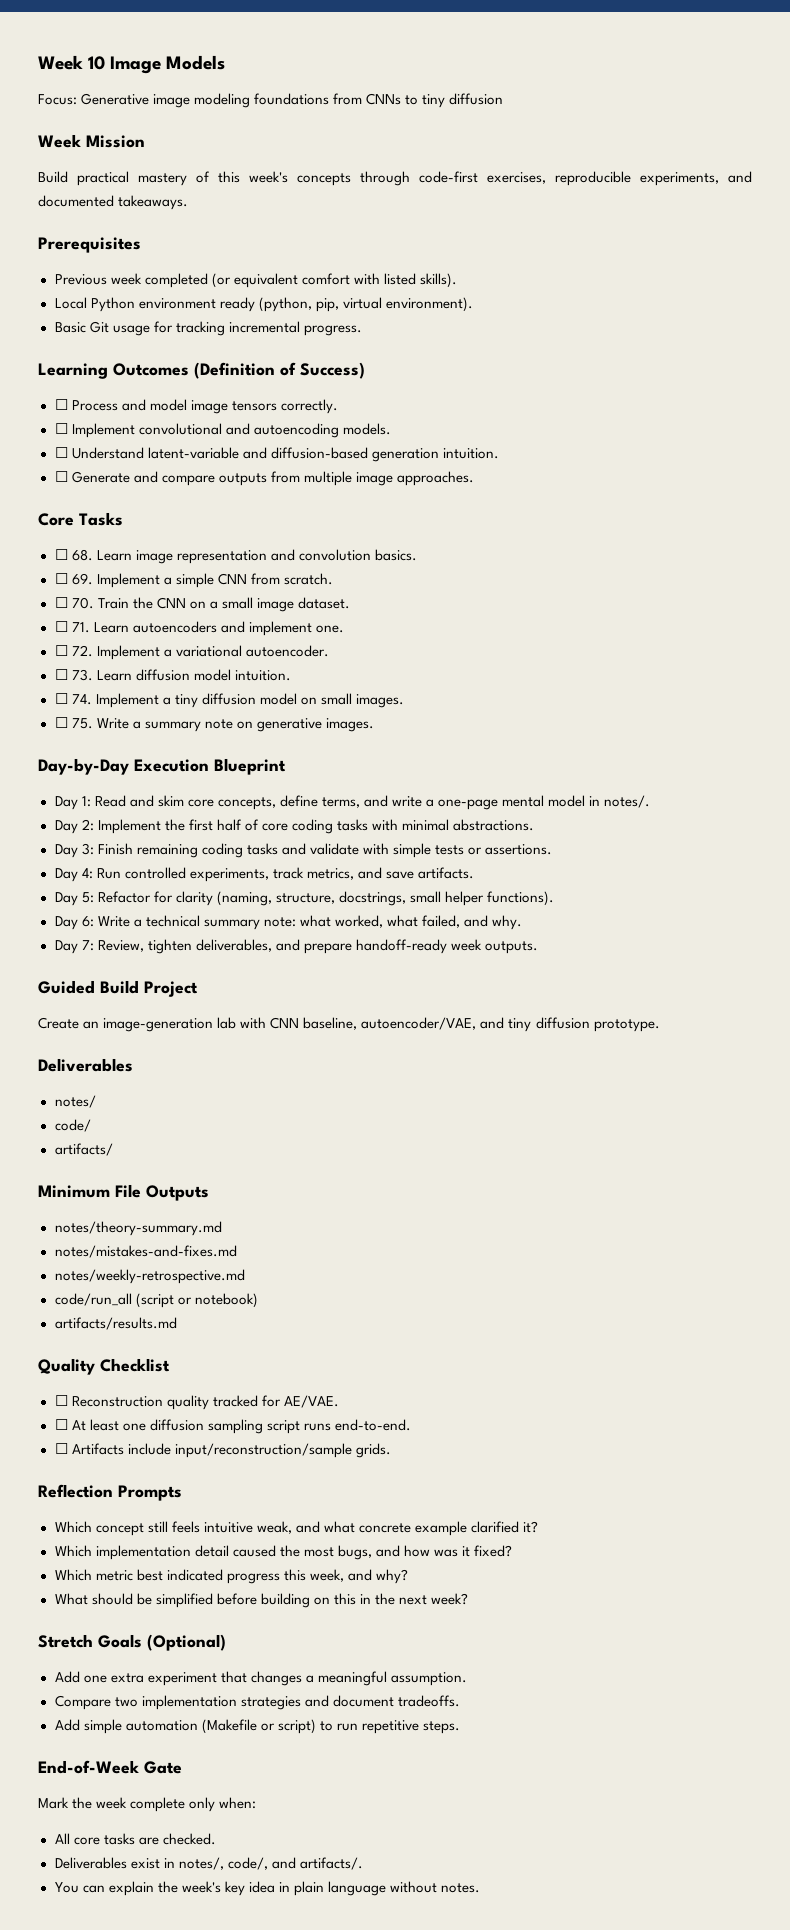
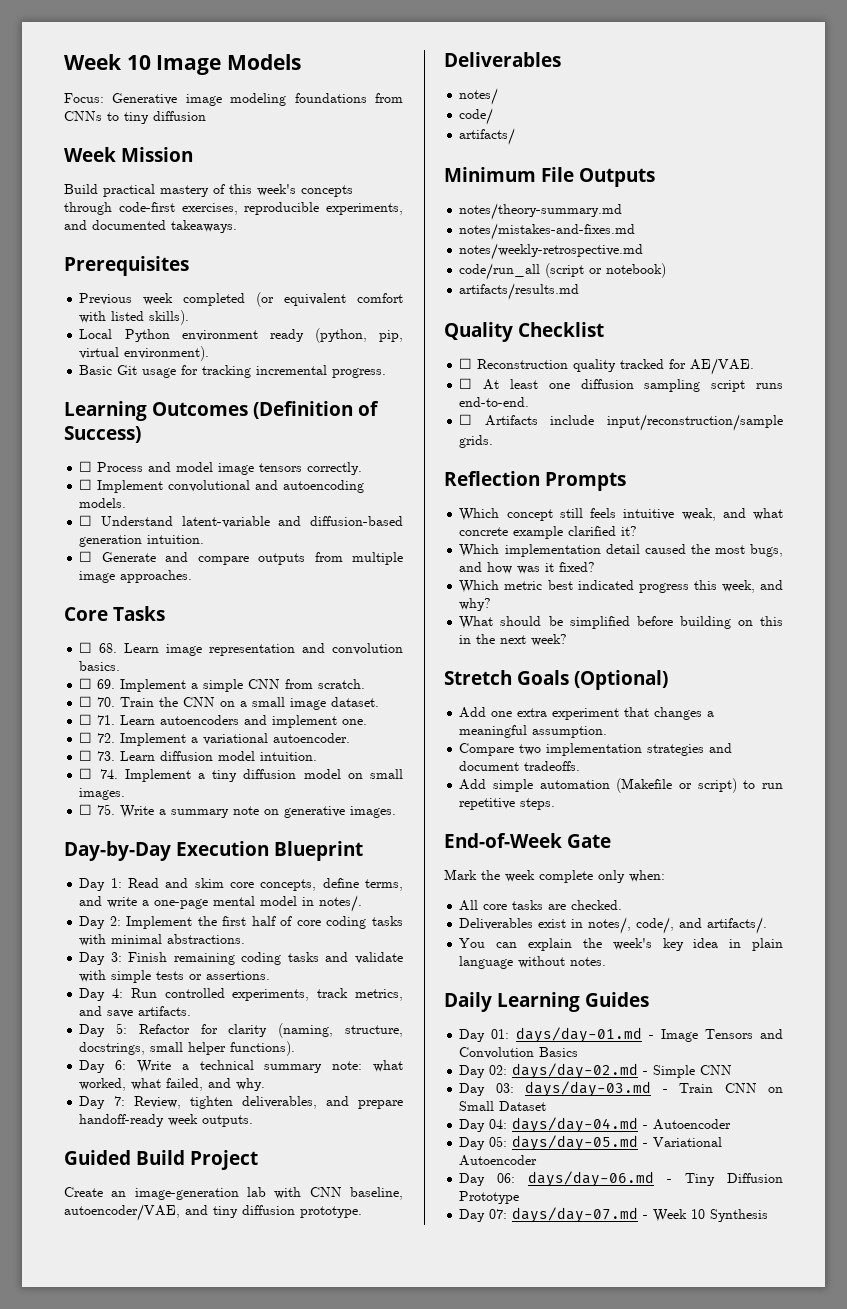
(481, 1888) none -> [444,992,649,1012] [459,1027,783,1043] [459,1047,579,1059] [459,1063,733,1079] [459,1081,783,1097] [459,1101,547,1111] [459,1117,732,1133] [459,1135,723,1151] [459,1155,538,1166] [459,1171,783,1187] [459,1191,520,1204] [459,1207,769,1223] // Daily Learning Guides // Day 01: days/day-01.md - Image Tensors and Convolution Basics // Day 02: days/day-02.md - Simple CNN // Day 03: days/day-03.md - Train CNN on Small Dataset // Day 04: days/day-04.md - Autoencoder // Day 05: days/day-05.md - Variational Autoencoder // Day 06: days/day-06.md - Tiny Diffusion Prototype // Day 07: days/day-07.md - Week 10 Synthesis

